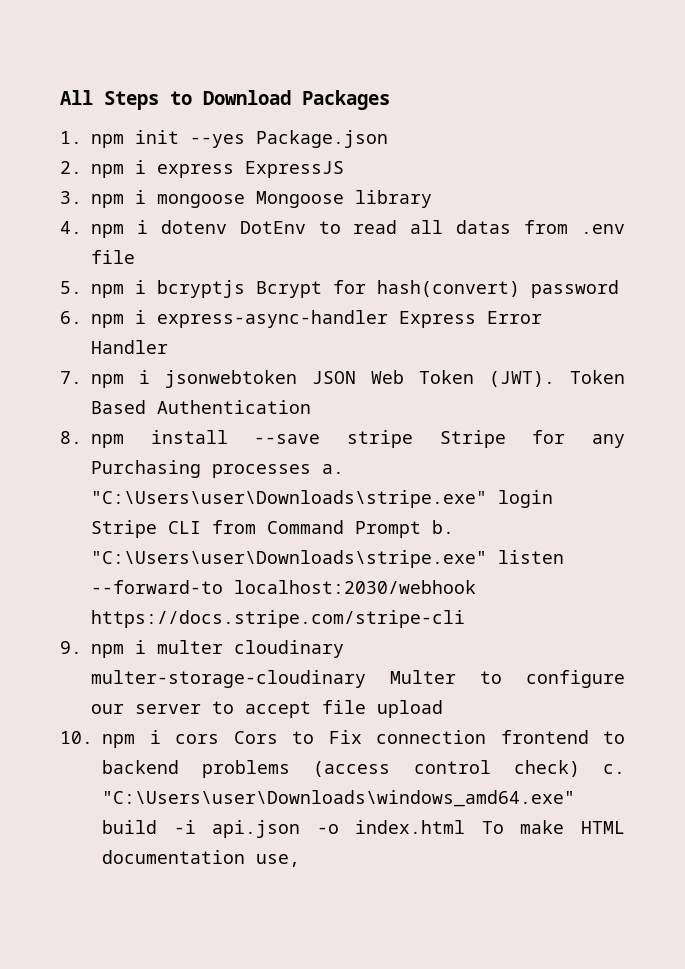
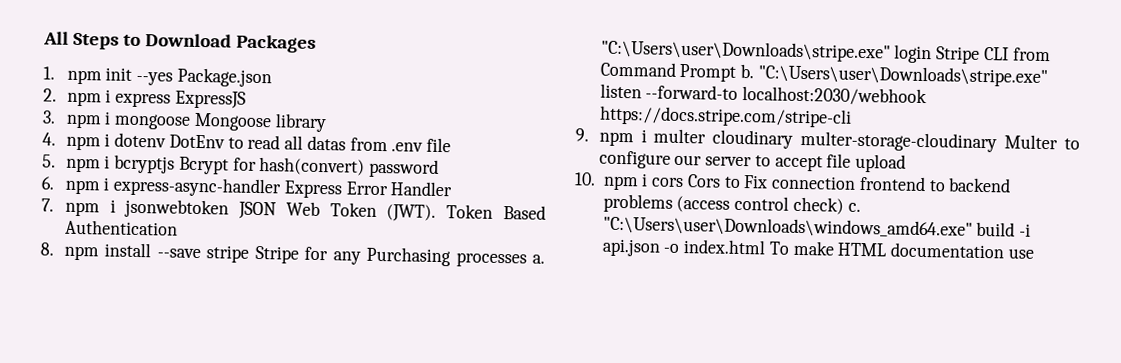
[256,854,300,867] use, -> [1007,248,1034,259] use

